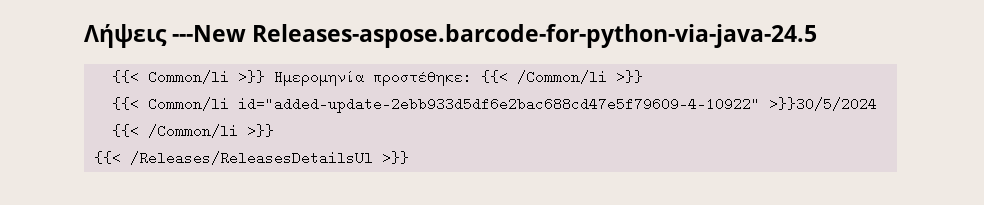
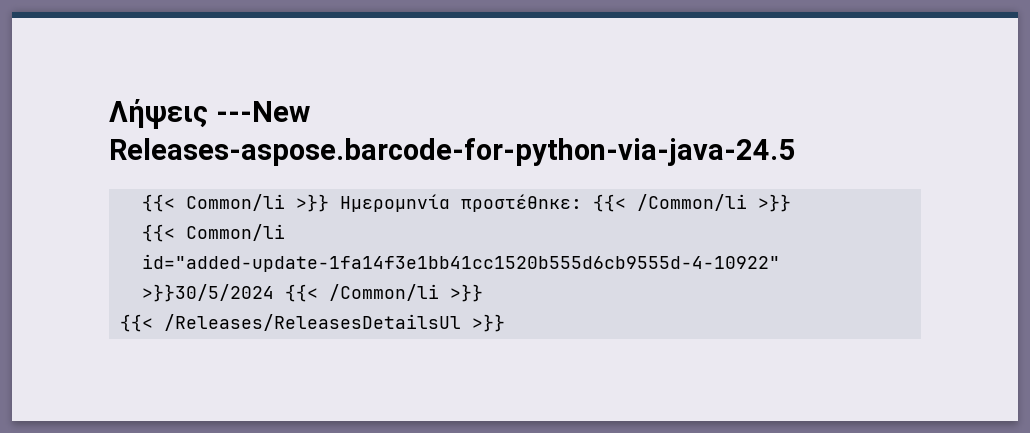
[237,97,760,113] id="added-update-2ebb933d5df6e2bac688cd47e5f79609-4-10922" -> [142,254,781,272] id="added-update-1fa14f3e1bb41cc1520b555d6cb9555d-4-10922"

